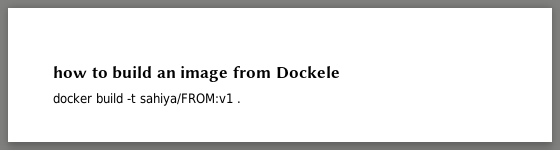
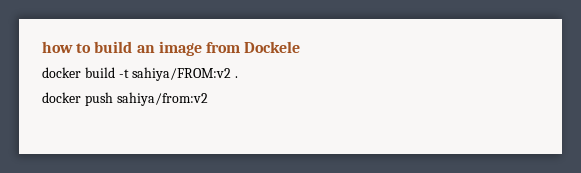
[140,93,233,106] sahiya/FROM:v1 -> [132,67,232,81] sahiya/FROM:v2
(241, 102) none -> [42,92,208,106] // docker push sahiya/from:v2

